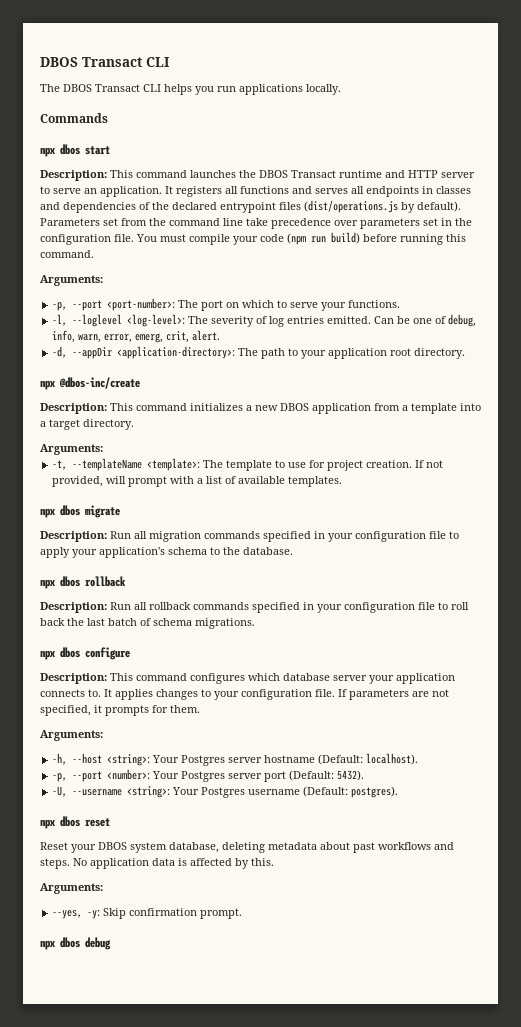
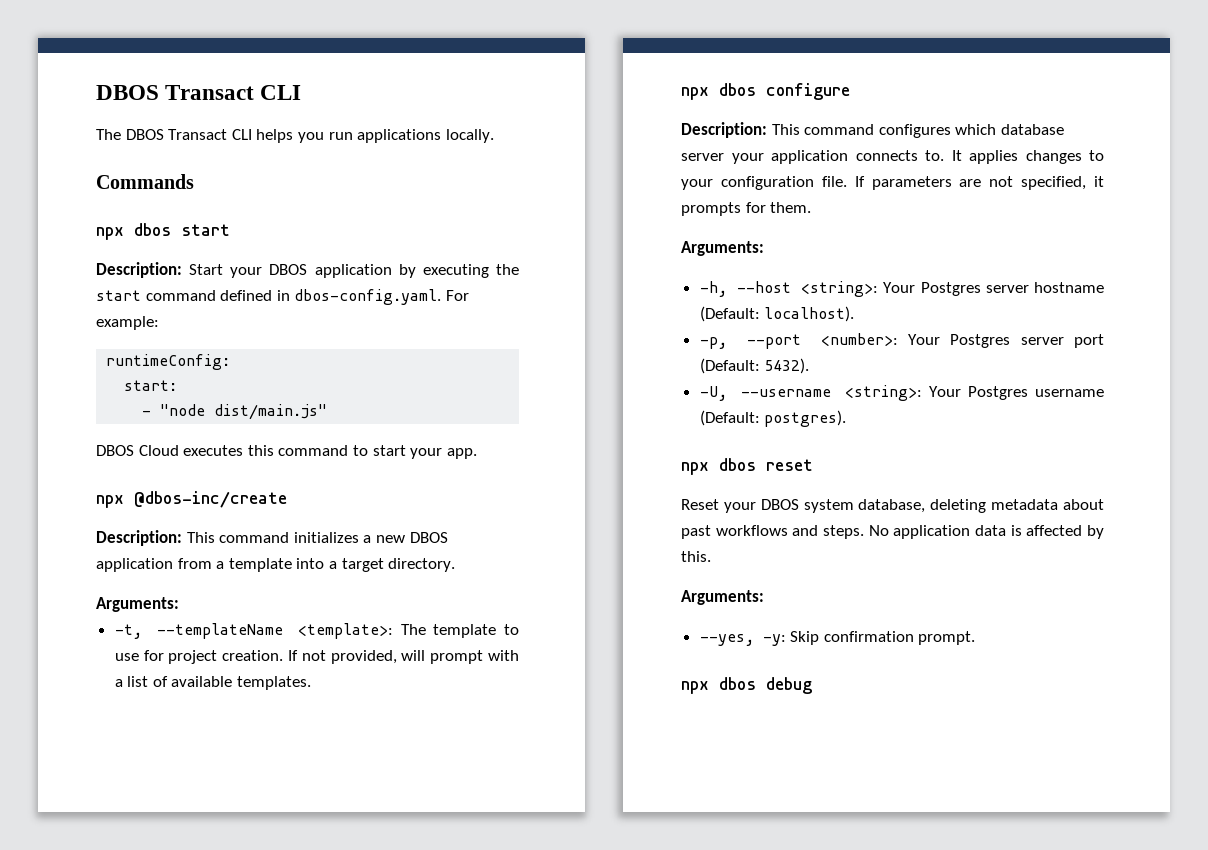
[110,170,475,178] [40,186,471,197] [40,200,461,213] [40,218,472,229] [40,232,466,245] [40,250,94,258] [40,275,103,286] [52,298,401,311] [52,314,477,327] [52,330,221,343] [52,346,466,359] This command launches the DBOS Transact runtime and HTTP server to serve an application. It registers all functions and serves all endpoints in classes and dependencies of the declared entrypoint files (dist/operations.js by default). Parameters set from the command line take precedence over parameters set in the configuration file. You must compile your code (npm run build) before running this command. // Arguments: // -p, --port <port-number>: The port on which to serve your functions. // -l, --loglevel <log-level>: The severity of log entries emitted. Can be one of debug, info, warn, error, emerg, crit, alert. // -d, --appDir <application-directory>: The path to your application root directory. -> [189,264,519,278] [96,289,469,305] [96,316,159,330] [106,354,231,370] [124,380,178,391] [142,404,328,420] [96,445,477,459] Start your DBOS application by executing the start command defined in dbos-config.yaml. For example: // runtimeConfig: // start: // - "node dist/main.js" // DBOS Cloud executes this command to start your app.
[40,505,120,518] [40,531,459,542] [40,547,293,558] [40,576,126,589] [40,602,469,613] [40,618,255,629] // npx dbos migrate // Description: Run all migration commands specified in your configuration file to apply your application's schema to the database. // npx dbos rollback // Description: Run all rollback commands specified in your configuration file to roll back the last batch of schema migrations. -> (312, 683) none

